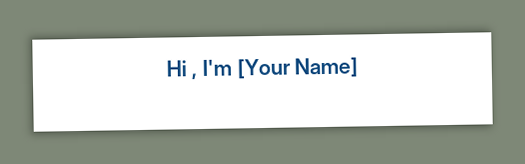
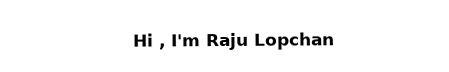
[236,56,359,79] [Your Name] -> [205,32,335,51] Raju Lopchan

